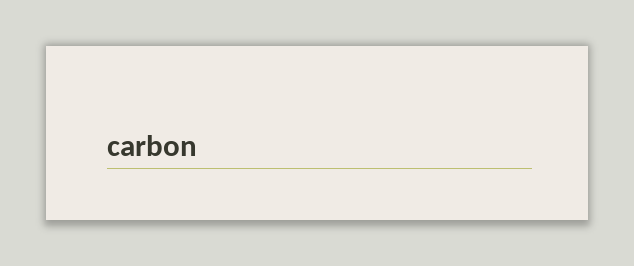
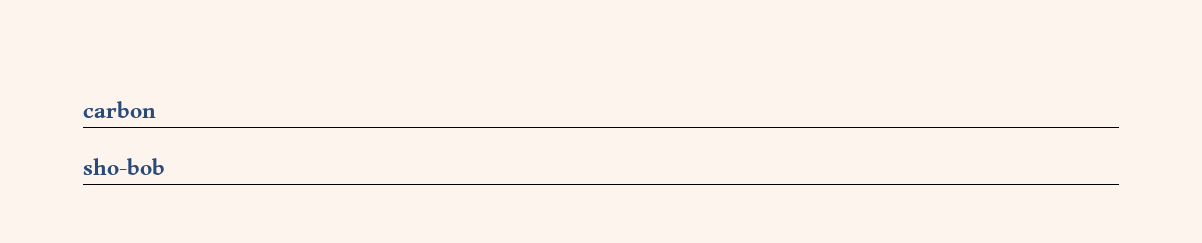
(197, 145) none -> [83,158,165,175] // sho-bob

